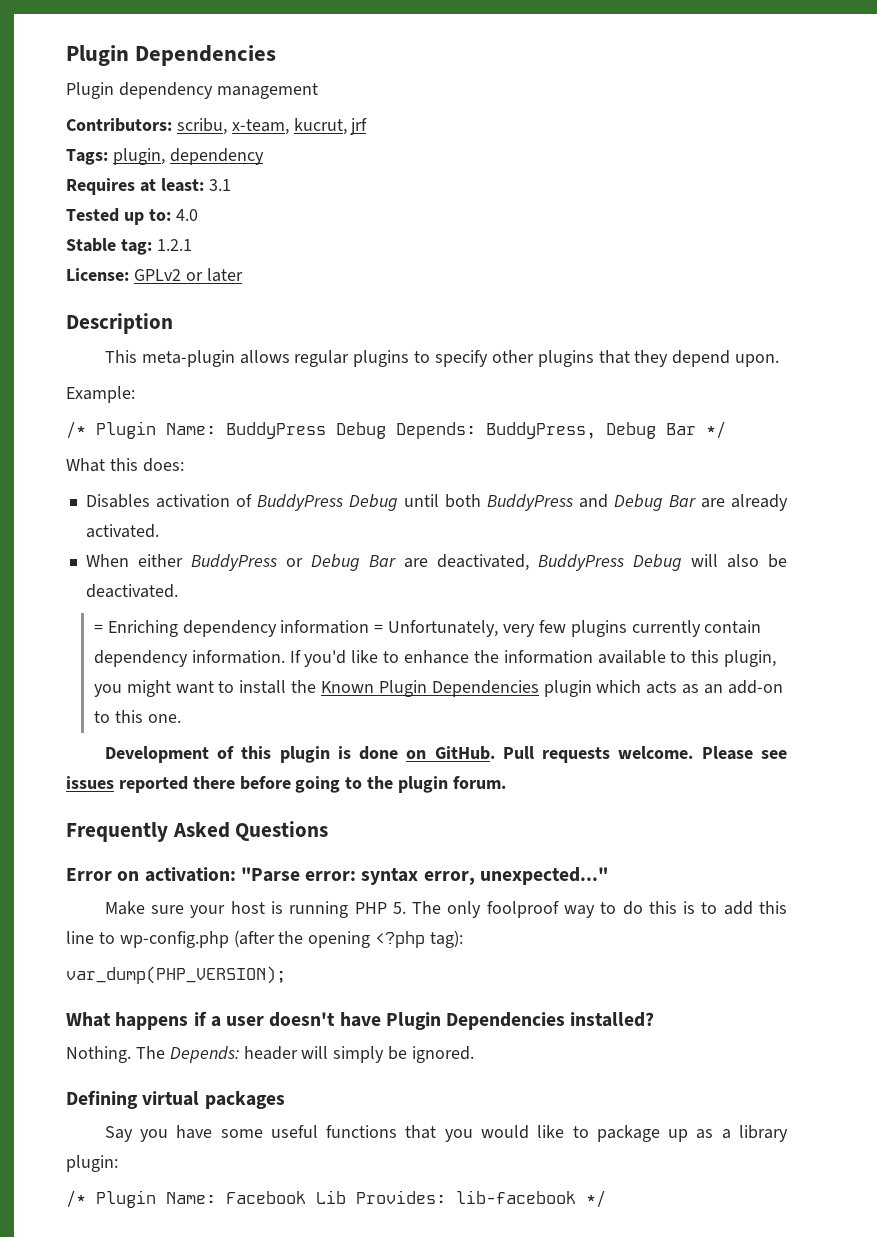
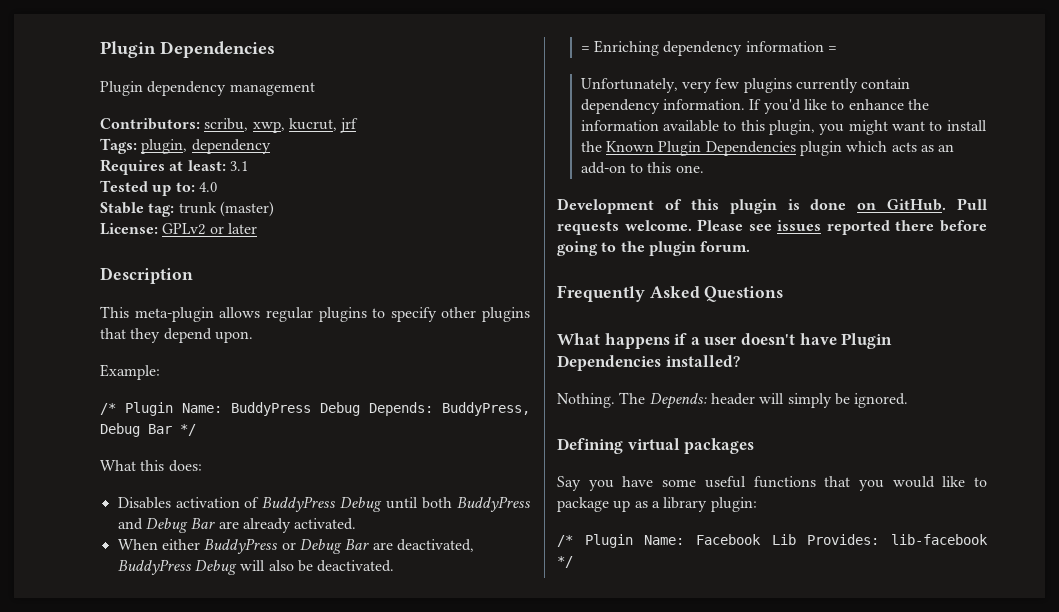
[231,119,289,135] x-team, -> [252,121,285,133] xwp,
[156,239,192,251] 1.2.1 -> [178,201,274,217] trunk (master)
(384, 628) none -> (838, 49) //
[66,867,608,885] [104,901,788,918] [66,930,464,948] [66,966,286,984] // Error on activation: "Parse error: syntax error, unexpected..." // Make sure your host is running PHP 5. The only foolproof way to do this is to add this line to wp-config.php (after the opening <?php tag): // var_dump(PHP_VERSION); -> (784, 294) none

